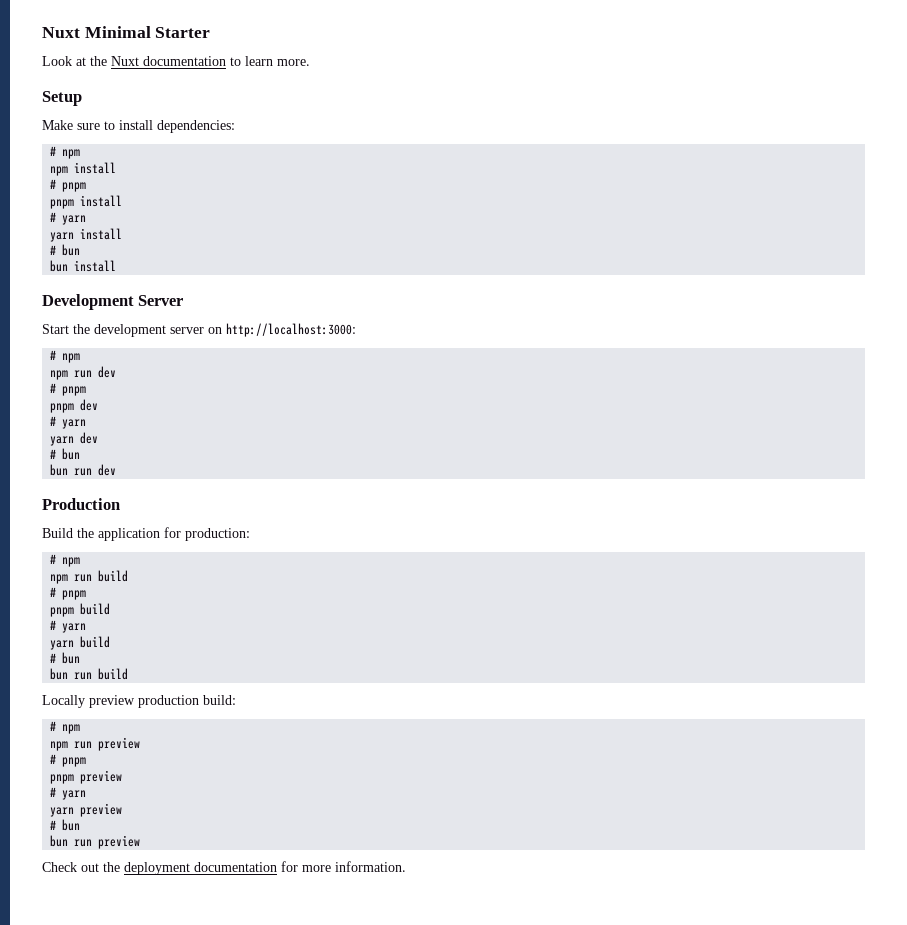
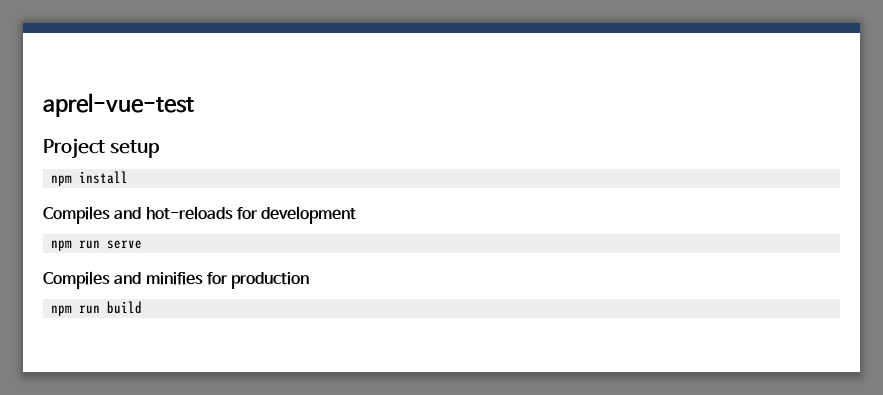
[42,26,211,38] [42,56,310,66] [42,91,82,106] [42,120,235,133] [50,146,81,159] [50,162,117,176] [50,179,87,192] [50,195,123,209] [50,212,87,225] [50,228,123,242] [50,244,81,256] [50,260,117,272] [42,294,184,310] [42,323,356,337] [50,350,81,363] [50,366,117,380] [50,383,87,396] [50,399,99,413] [50,416,87,429] [50,432,99,446] [50,448,81,460] [50,464,117,476] [42,498,120,510] [42,527,250,541] [50,554,81,567] [50,570,129,584] [50,587,87,600] [50,603,111,617] [50,620,87,633] [50,636,111,650] [50,652,81,664] [50,668,129,680] [42,695,236,708] [50,721,81,734] [50,737,141,751] [50,754,87,767] [50,770,123,784] [50,787,87,800] [50,803,123,817] [50,819,81,831] [50,835,141,849] [42,861,406,875] Nuxt Minimal Starter // Look at the Nuxt documentation to learn more. // Setup // Make sure to install dependencies: // # npm // npm install // # pnpm // pnpm install // # yarn // yarn install // # bun // bun install // Development Server // Start the development server on http://localhost:3000: // # npm // npm run dev // # pnpm // pnpm dev // # yarn // yarn dev // # bun // bun run dev // Production // Build the application for production: // # npm // npm run build // # pnpm // pnpm build // # yarn // yarn build // # bun // bun run build // Locally preview production build: // # npm // npm run preview // # pnpm // pnpm preview // # yarn // yarn preview // # bun // bun run preview // Check out the deployment documentation for more information. -> [43,93,194,117] [43,138,160,159] [51,171,129,186] [43,206,357,224] [51,240,143,251] [43,271,310,289] [51,301,143,316] aprel-vue-test // Project setup // npm install // Compiles and hot-reloads for development // npm run serve // Compiles and minifies for production // npm run build

